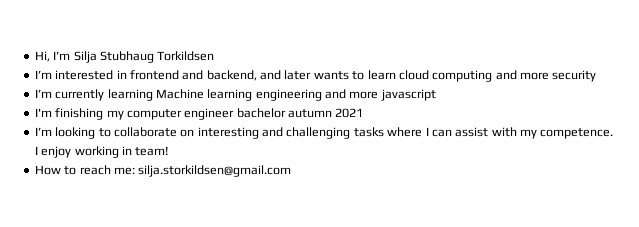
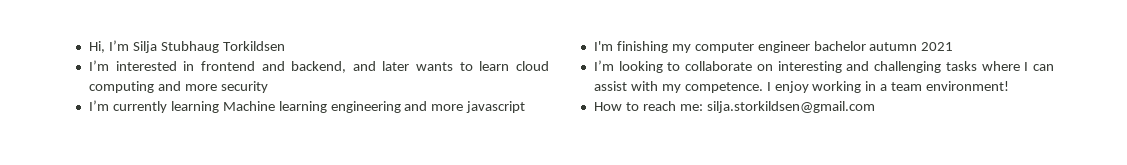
[135,146,170,156] team! -> [880,81,1010,91] a team environment!

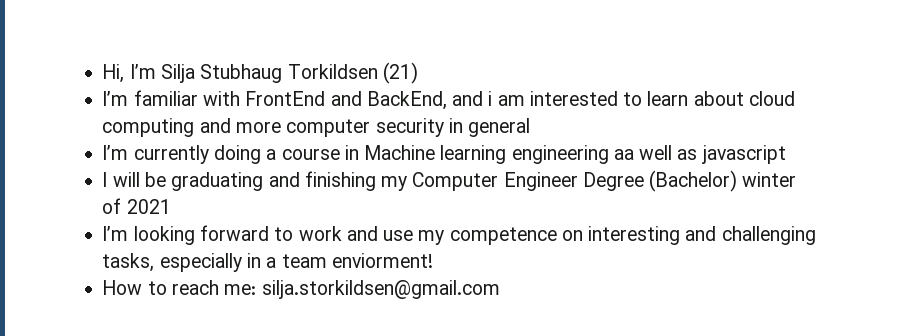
[88,60,454,73] // I’m interested in frontend and backend, and later wants -> [382,62,418,84] [102,90,618,110] (21) // I’m familiar with FrontEnd and BackEnd, and i am interested
(510, 66) none -> [693,91,744,106] about
(217, 87) none -> [286,119,371,137] computer
(268, 87) none -> [448,118,531,137] in general
[170,101,526,113] [593,41,954,53] [593,60,1054,73] [593,81,862,93] learning Machine learning engineering and more javascript // I'm finishing my computer engineer bachelor autumn 2021 // I’m looking to collaborate on interesting and challenging tasks where I can assist with my competence. I enjoy working -> [213,145,786,164] [102,170,797,192] [102,198,171,214] [102,225,816,245] [102,253,242,272] doing a course in Machine learning engineering aa well as javascript // I will be graduating and finishing my Computer Engineer Degree (Bachelor) winter of 2021 // I’m looking forward to work and use my competence on interesting and challenging tasks, especially
[926,81,1010,91] environment! -> [331,253,433,268] enviorment!

